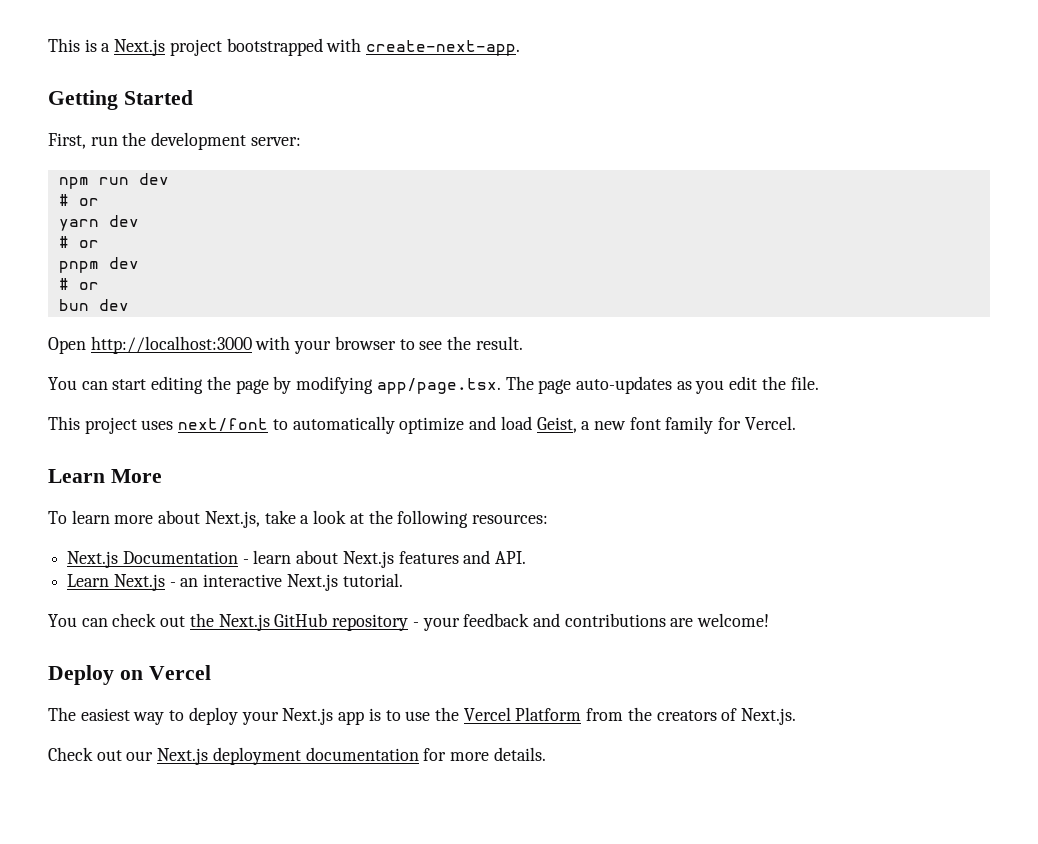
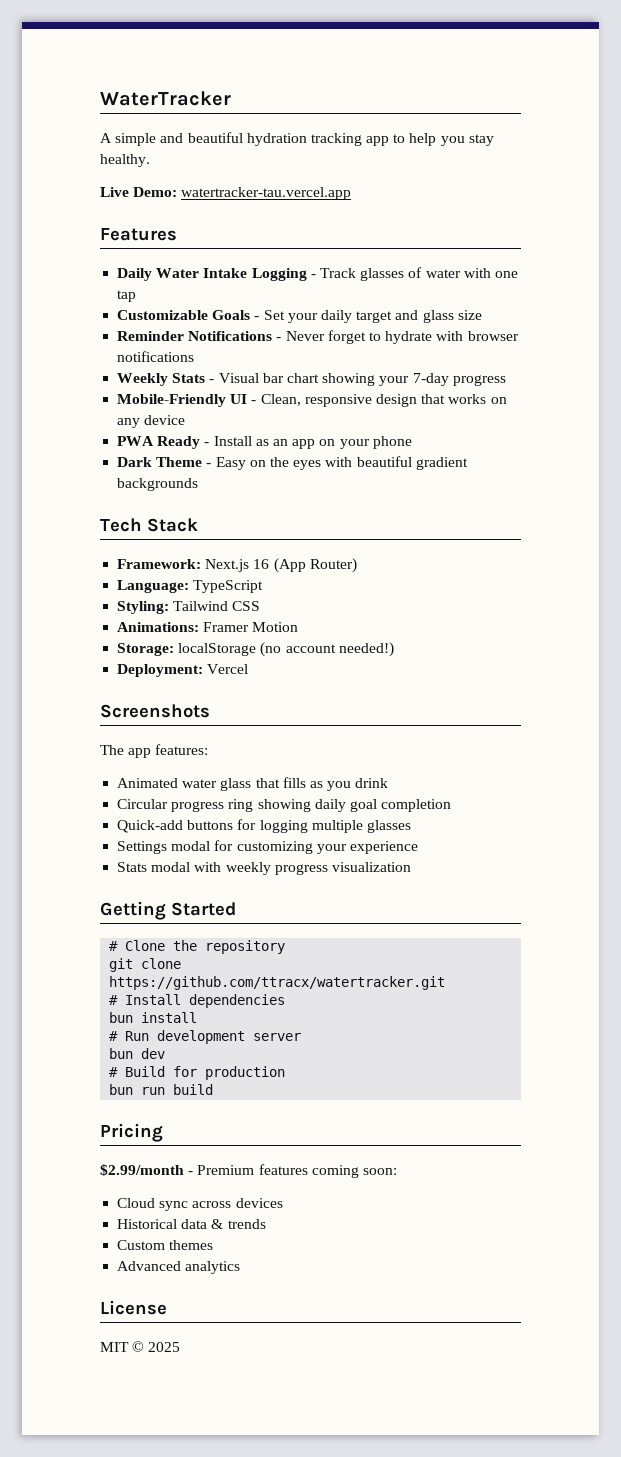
[48,38,521,56] [48,90,193,110] [48,132,301,150] [58,173,169,189] [58,194,99,206] [58,215,139,231] [58,236,99,248] [58,257,139,273] [58,278,99,290] [58,299,129,311] [48,336,523,354] [48,376,819,394] [48,416,796,434] [48,469,162,483] [48,510,548,528] [67,550,527,568] [67,573,403,591] [48,613,770,631] [48,665,211,685] [48,707,797,725] [48,747,546,765] This is a Next.js project bootstrapped with create-next-app. // Getting Started // First, run the development server: // npm run dev // # or // yarn dev // # or // pnpm dev // # or // bun dev // Open http://localhost:3000 with your browser to see the result. // You can start editing the page by modifying app/page.tsx. The page auto-updates as you edit the file. // This project uses next/font to automatically optimize and load Geist, a new font family for Vercel. // Learn More // To learn more about Next.js, take a look at the following resources: // Next.js Documentation - learn about Next.js features and API. // Learn Next.js - an interactive Next.js tutorial. // You can check out the Next.js GitHub repository - your feedback and contributions are welcome! // Deploy on Vercel // The easiest way to deploy your Next.js app is to use the Vercel Platform from the creators of Next.js. // Check out our Next.js deployment documentation for more details. -> [100,91,231,106] [100,132,494,146] [100,154,150,167] [100,187,352,200] [100,228,177,241] [117,267,518,281] [117,290,137,302] [117,310,482,323] [117,330,519,344] [117,351,195,362] [117,373,506,386] [117,394,507,407] [117,415,186,428] [117,436,412,449] [117,456,468,470] [117,478,199,491] [100,518,198,532] [117,558,357,573] [117,580,264,593] [117,601,261,614] [117,622,299,632] [117,642,394,657] [117,664,249,677] [100,704,210,718] [100,744,209,758] [117,777,389,791] [117,799,452,812] [117,819,411,833] [117,840,418,854] [117,862,411,875] [100,901,236,920] [109,940,286,954] [109,958,182,972] [109,976,446,990] [109,994,286,1008] [109,1012,198,1023] [109,1030,302,1044] [109,1048,166,1059] [109,1066,286,1080] [109,1084,214,1095] [100,1123,163,1142] [100,1164,397,1178] [117,1198,283,1211] [117,1219,266,1229] [117,1240,214,1250] [117,1261,241,1274] [100,1300,167,1315] [100,1341,181,1352] WaterTracker // A simple and beautiful hydration tracking app to help you stay healthy. // Live Demo: watertracker-tau.vercel.app // Features // Daily Water Intake Logging - Track glasses of water with one tap // Customizable Goals - Set your daily target and glass size // Reminder Notifications - Never forget to hydrate with browser notifications // Weekly Stats - Visual bar chart showing your 7-day progress // Mobile-Friendly UI - Clean, responsive design that works on any device // PWA Ready - Install as an app on your phone // Dark Theme - Easy on the eyes with beautiful gradient backgrounds // Tech Stack // Framework: Next.js 16 (App Router) // Language: TypeScript // Styling: Tailwind CSS // Animations: Framer Motion // Storage: localStorage (no account needed!) // Deployment: Vercel // Screenshots // The app features: // Animated water glass that fills as you drink // Circular progress ring showing daily goal completion // Quick-add buttons for logging multiple glasses // Settings modal for customizing your experience // Stats modal with weekly progress visualization // Getting Started // # Clone the repository // git clone https://github.com/ttracx/watertracker.git // # Install dependencies // bun install // # Run development server // bun dev // # Build for production // bun run build // Pricing // $2.99/month - Premium features coming soon: // Cloud sync across devices // Historical data & trends // Custom themes // Advanced analytics // License // MIT © 2025

